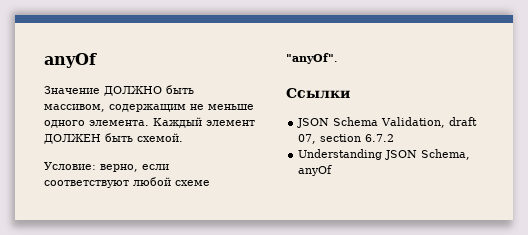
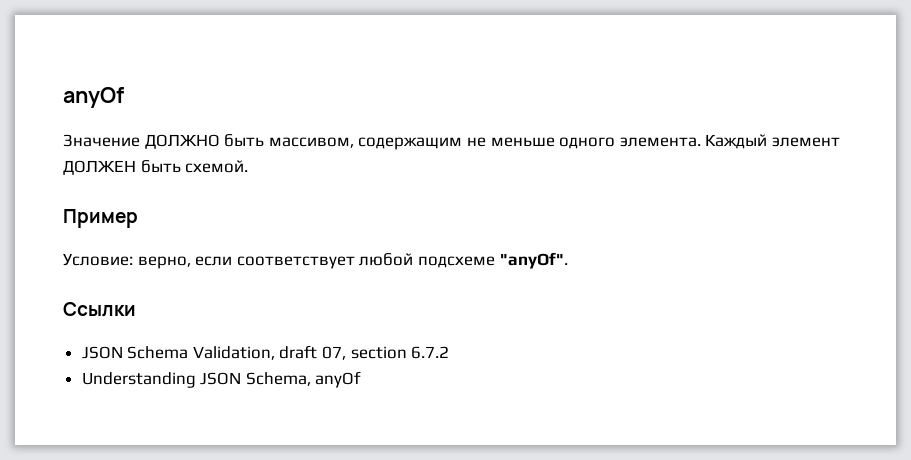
(183, 137) none -> [63,209,138,228] // Пример
[44,177,210,188] соответствуют любой схеме -> [236,253,495,269] соответствует любой подсхеме

